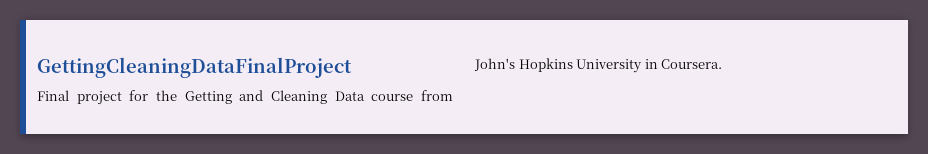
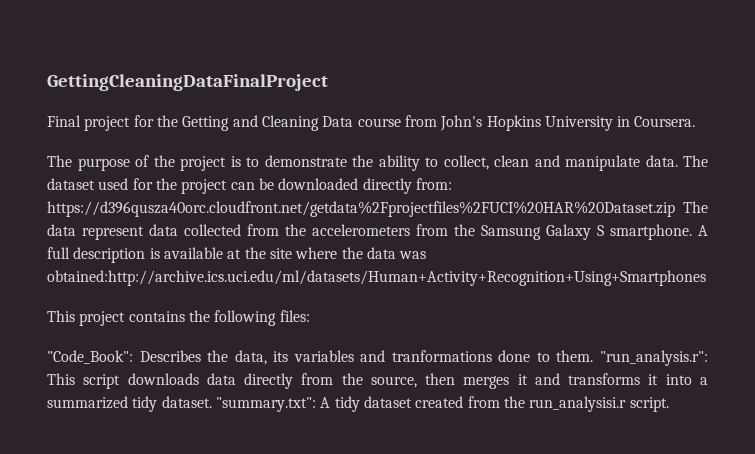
(723, 64) none -> [47,155,708,171] [47,178,452,194] [47,201,708,217] [47,224,708,240] [47,247,427,263] [47,270,706,286] [47,310,310,326] [47,350,709,366] [47,373,708,389] [47,396,669,412] // The purpose of the project is to demonstrate the ability to collect, clean and manipulate data. The dataset used for the project can be downloaded directly from: https://d396qusza40orc.cloudfront.net/getdata%2Fprojectfiles%2FUCI%20HAR%20Dataset.zip The data represent data collected from the accelerometers from the Samsung Galaxy S smartphone. A full description is available at the site where the data was obtained:http://archive.ics.uci.edu/ml/datasets/Human+Activity+Recognition+Using+Smartphones // This project contains the following files: // "Code_Book": Describes the data, its variables and tranformations done to them. "run_analysis.r": This script downloads data directly from the source, then merges it and transforms it into a summarized tidy dataset. "summary.txt": A tidy dataset created from the run_analysisi.r script.

